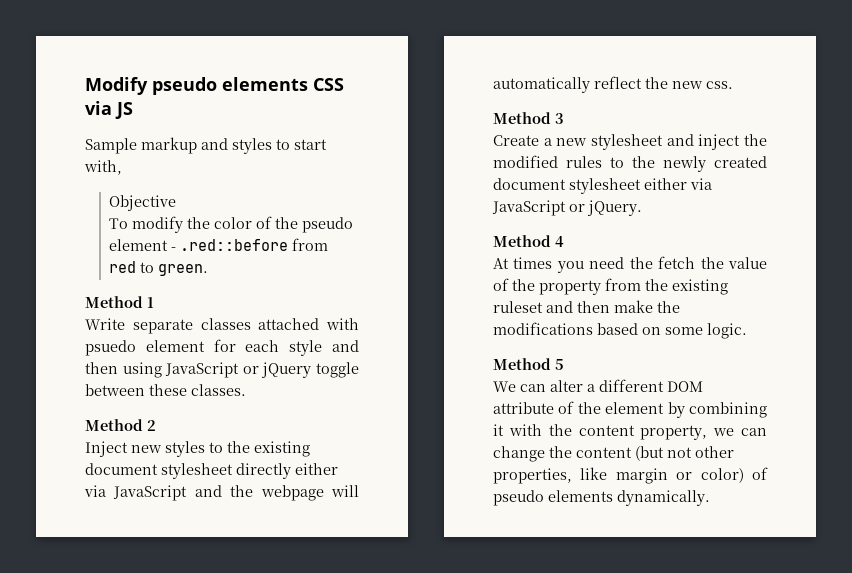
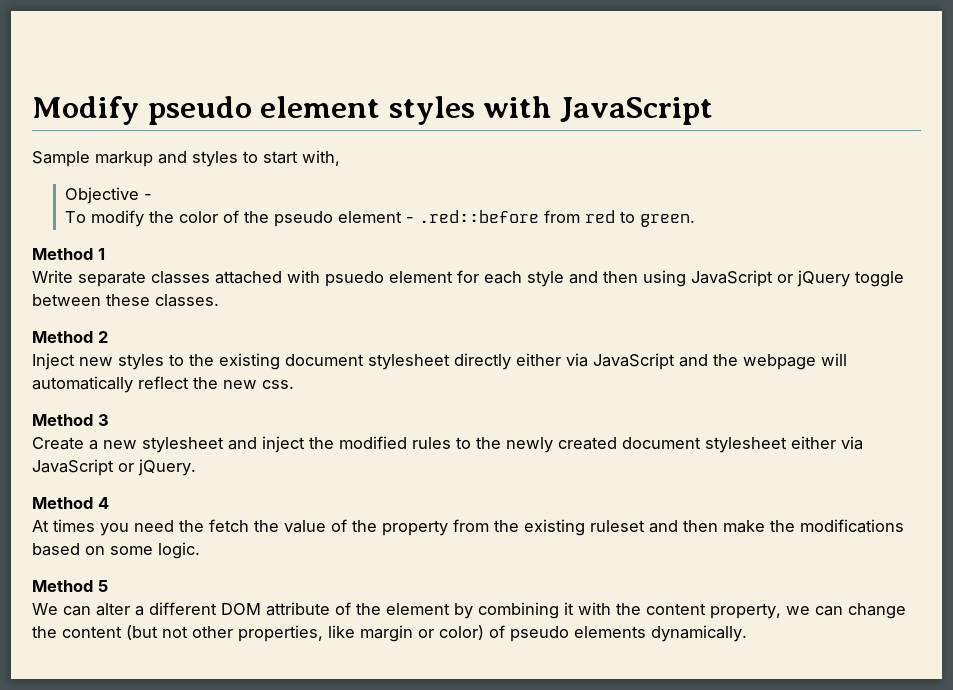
[222,77,344,91] [85,101,133,119] elements CSS via JS -> [260,96,713,125] element styles with JavaScript
(177, 203) none -> [143,194,152,200] -

